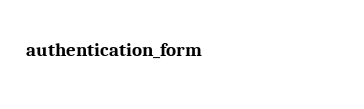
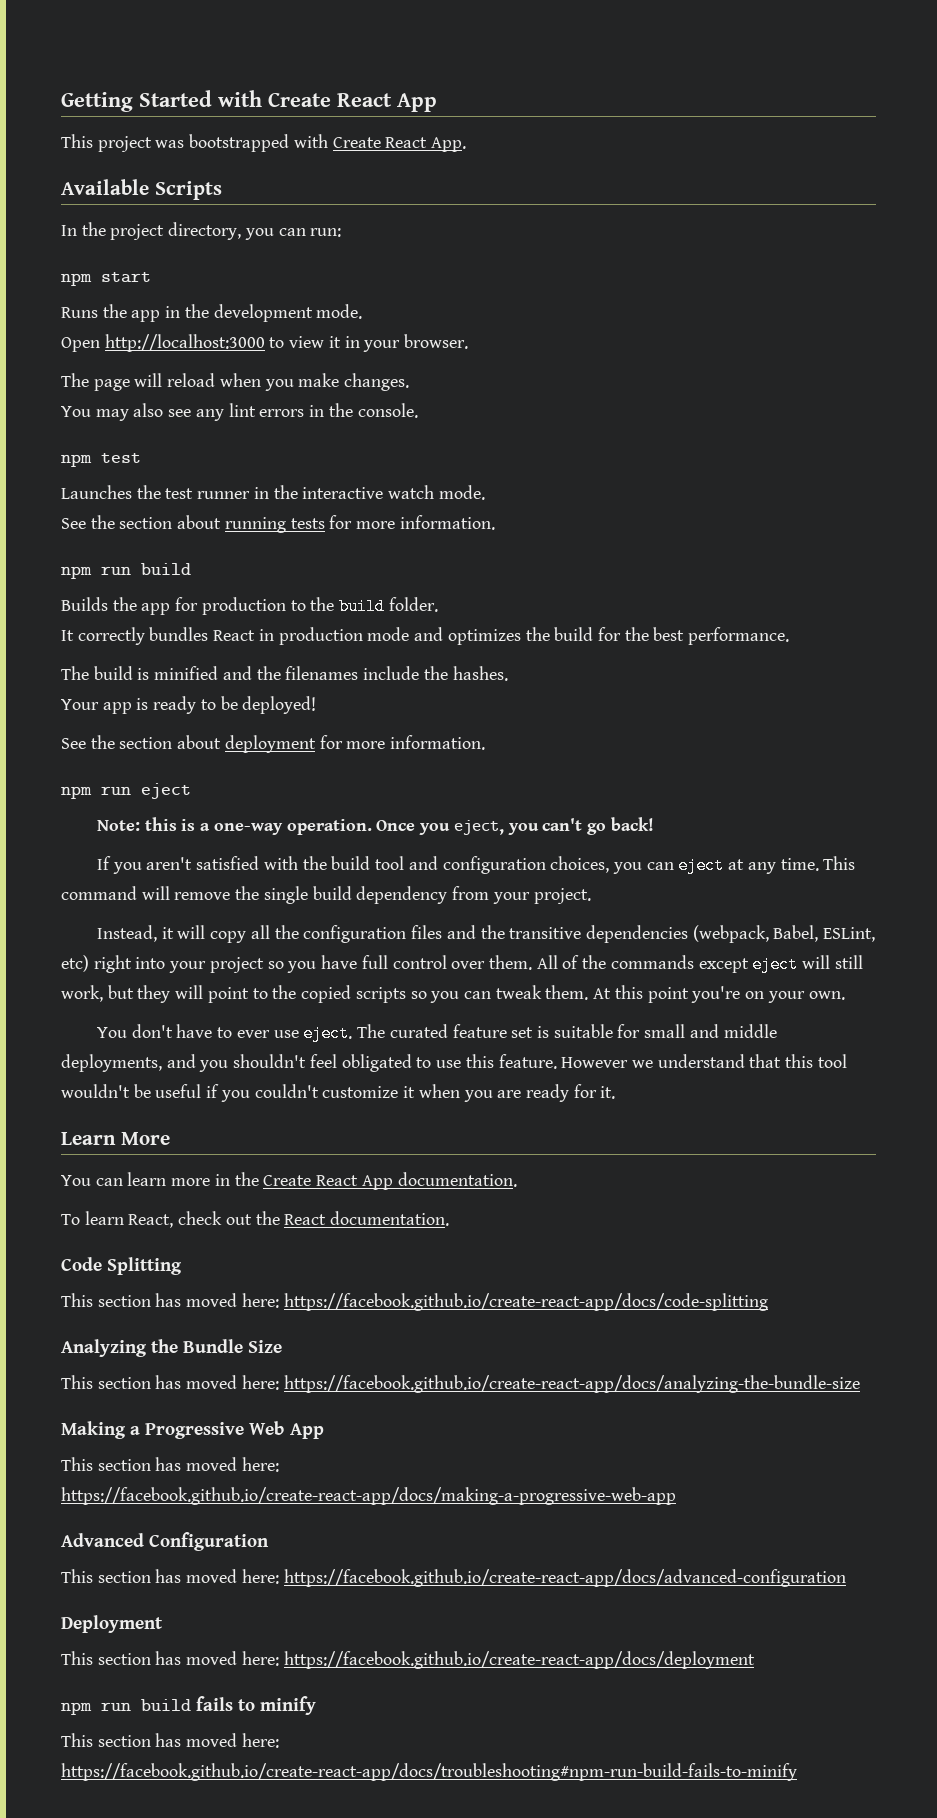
[26,43,202,59] authentication_form -> [61,90,437,112] [61,134,467,152] [61,179,222,200] [61,222,342,240] [61,272,151,286] [61,304,363,322] [61,334,469,352] [61,373,410,391] [61,403,418,421] [61,453,141,467] [61,485,485,500] [61,515,495,533] [61,563,191,579] [61,597,438,615] [61,627,790,645] [61,666,508,681] [61,696,317,714] [61,735,486,753] [61,783,191,799] [97,817,654,835] [97,856,856,874] [61,886,591,904] [97,925,876,943] [61,955,863,973] [61,985,845,1003] [97,1024,777,1042] [61,1054,847,1072] [61,1084,616,1102] [61,1132,170,1145] [61,1172,517,1190] [61,1211,450,1228] [61,1257,183,1275] [61,1293,768,1311] [61,1339,283,1357] [61,1375,860,1393] [61,1421,324,1439] [61,1457,279,1472] [61,1487,676,1505] [61,1532,270,1551] [61,1569,846,1587] [61,1615,163,1633] [61,1651,755,1669] [61,1696,317,1715] [61,1733,279,1748] [61,1763,797,1781] Getting Started with Create React App // This project was bootstrapped with Create React App. // Available Scripts // In the project directory, you can run: // npm start // Runs the app in the development mode. // Open http://localhost:3000 to view it in your browser. // The page will reload when you make changes. // You may also see any lint errors in the console. // npm test // Launches the test runner in the interactive watch mode. // See the section about running tests for more information. // npm run build // Builds the app for production to the build folder. // It correctly bundles React in production mode and optimizes the build for the best performance. // The build is minified and the filenames include the hashes. // Your app is ready to be deployed! // See the section about deployment for more information. // npm run eject // Note: this is a one-way operation. Once you eject, you can't go back! // If you aren't satisfied with the build tool and configuration choices, you can eject at any time. This command will remove the single build dependency from your project. // Instead, it will copy all the configuration files and the transitive dependencies (webpack, Babel, ESLint, etc) right into your project so you have full control over them. All of the commands except eject will still work, but they will point to the copied scripts so you can tweak them. At this point you're on your own. // You don't have to ever use eject. The curated feature set is suitable for small and middle deployments, and you shouldn't feel obligated to use this feature. However we understand that this tool wouldn't be useful if you couldn't customize it when you are ready for it. // Learn More // You can learn more in the Create React App documentation. // To learn React, check out the React documentation. // Code Splitting // This section has moved here: https://facebook.github.io/create-react-app/docs/code-splitting // Analyzing the Bundle Size // This section has moved here: https://facebook.github.io/create-react-app/docs/analyzing-the-bundle-size // Making a Progressive Web App // This section has moved here: https://facebook.github.io/create-react-app/docs/making-a-progressive-web-app // Advanced Configuration // This section has moved here: https://facebook.github.io/create-react-app/docs/advanced-configuration // Deployment // This section has moved here: https://facebook.github.io/create-react-app/docs/deployment // npm run build fails to minify // This section has moved here: https://facebook.github.io/create-react-app/docs/troubleshooting#npm-run-build-fails-to-minify

